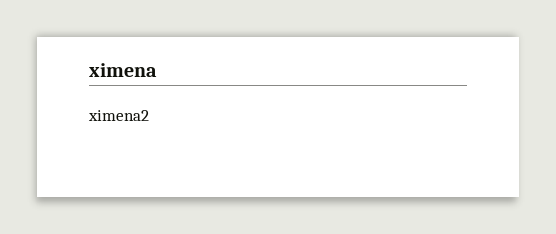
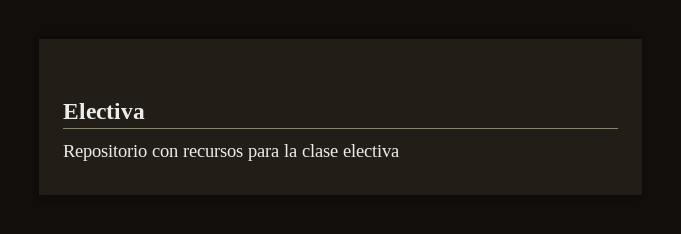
[89,63,157,77] [88,110,149,121] ximena // ximena2 -> [63,103,145,119] [63,144,399,161] Electiva // Repositorio con recursos para la clase electiva

